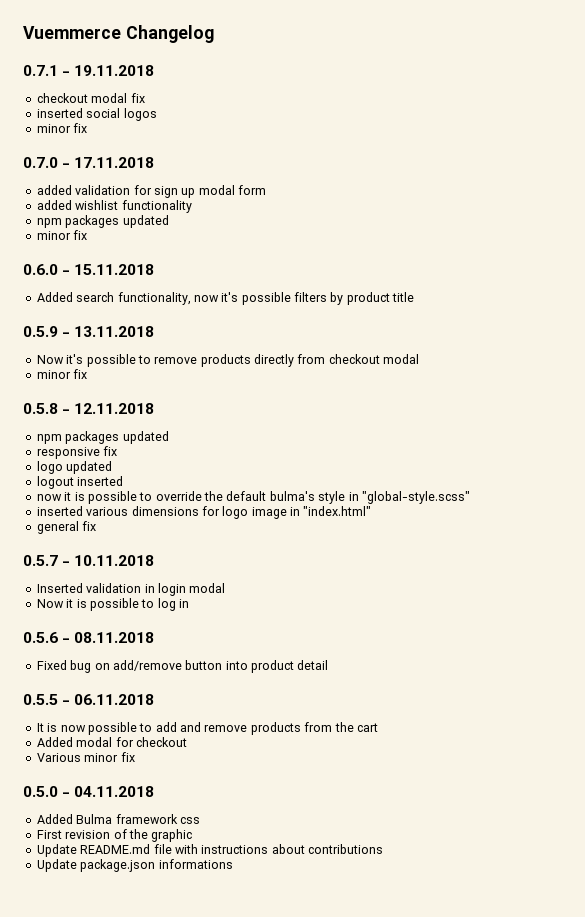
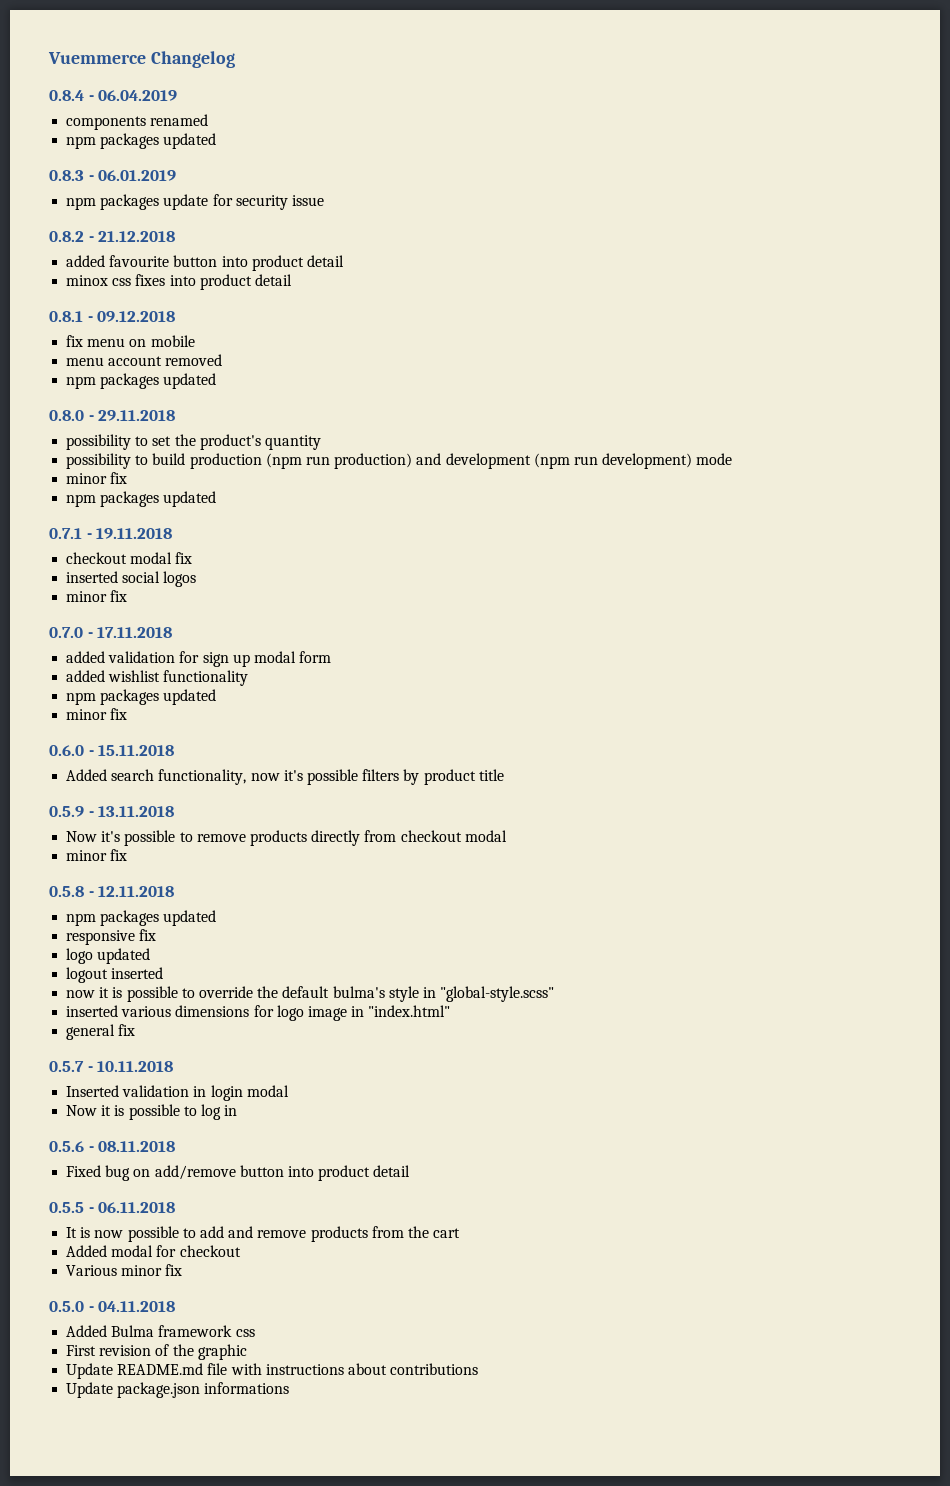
(214, 34) none -> [49,90,178,101] [66,114,209,130] [66,133,217,149] [49,170,177,181] [66,194,324,210] [49,231,176,242] [66,255,344,271] [66,274,292,290] [49,311,176,322] [66,335,195,347] [66,354,223,366] [66,373,217,389] [49,410,176,421] [66,434,321,450] [66,453,733,469] [66,472,128,484] [66,491,217,507] // 0.8.4 - 06.04.2019 // components renamed // npm packages updated // 0.8.3 - 06.01.2019 // npm packages update for security issue // 0.8.2 - 21.12.2018 // added favourite button into product detail // minox css fixes into product detail // 0.8.1 - 09.12.2018 // fix menu on mobile // menu account removed // npm packages updated // 0.8.0 - 29.11.2018 // possibility to set the product's quantity // possibility to build production (npm run production) and development (npm run development) mode // minor fix // npm packages updated

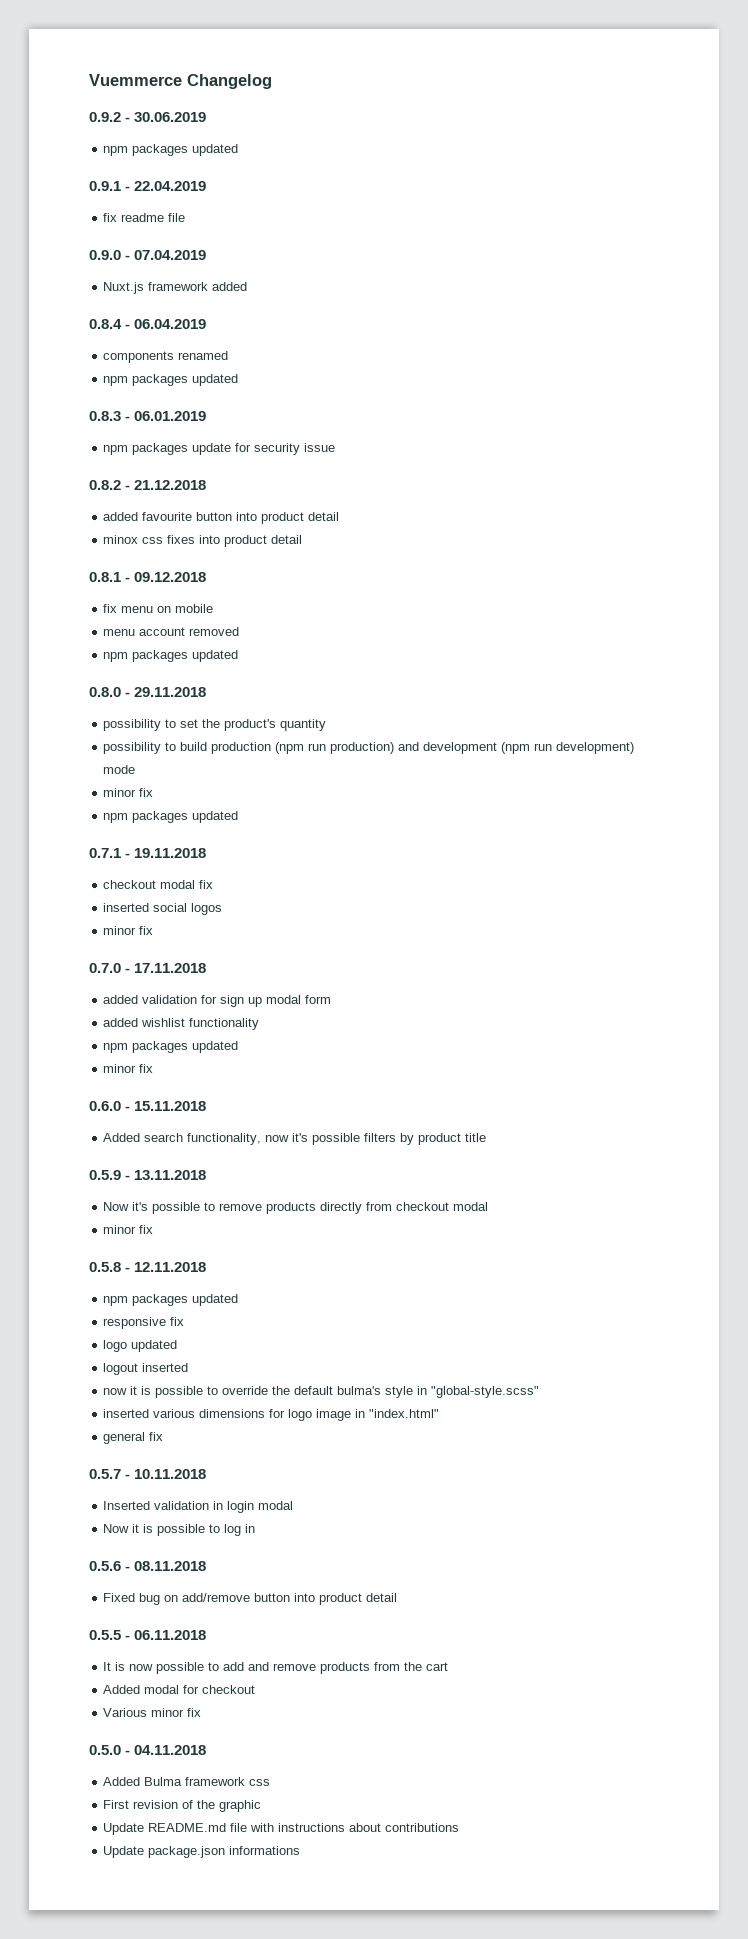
(235, 59) none -> [89,112,207,122] [103,144,239,156] [89,181,207,191] [103,213,186,222] [89,250,207,260] [103,282,248,294] // 0.9.2 - 30.06.2019 // npm packages updated // 0.9.1 - 22.04.2019 // fix readme file // 0.9.0 - 07.04.2019 // Nuxt.js framework added

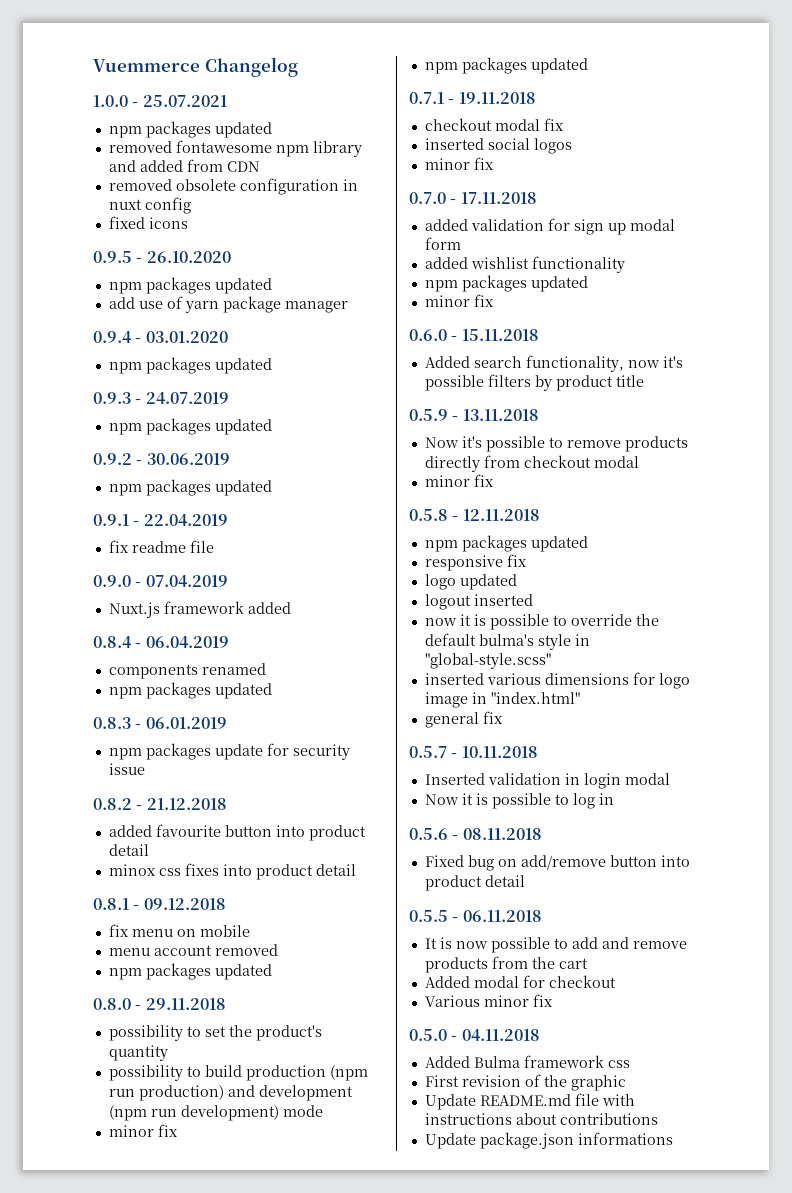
(272, 81) none -> [93,95,227,107] [108,121,272,138] [108,140,362,157] [108,159,260,172] [108,178,358,195] [108,197,191,214] [108,216,188,229] [93,251,231,263] [108,277,272,294] [108,296,348,313] [93,331,228,343] [108,357,272,374] [93,392,229,404] [108,418,272,435] // 1.0.0 - 25.07.2021 // npm packages updated // removed fontawesome npm library and added from CDN // removed obsolete configuration in nuxt config // fixed icons // 0.9.5 - 26.10.2020 // npm packages updated // add use of yarn package manager // 0.9.4 - 03.01.2020 // npm packages updated // 0.9.3 - 24.07.2019 // npm packages updated

